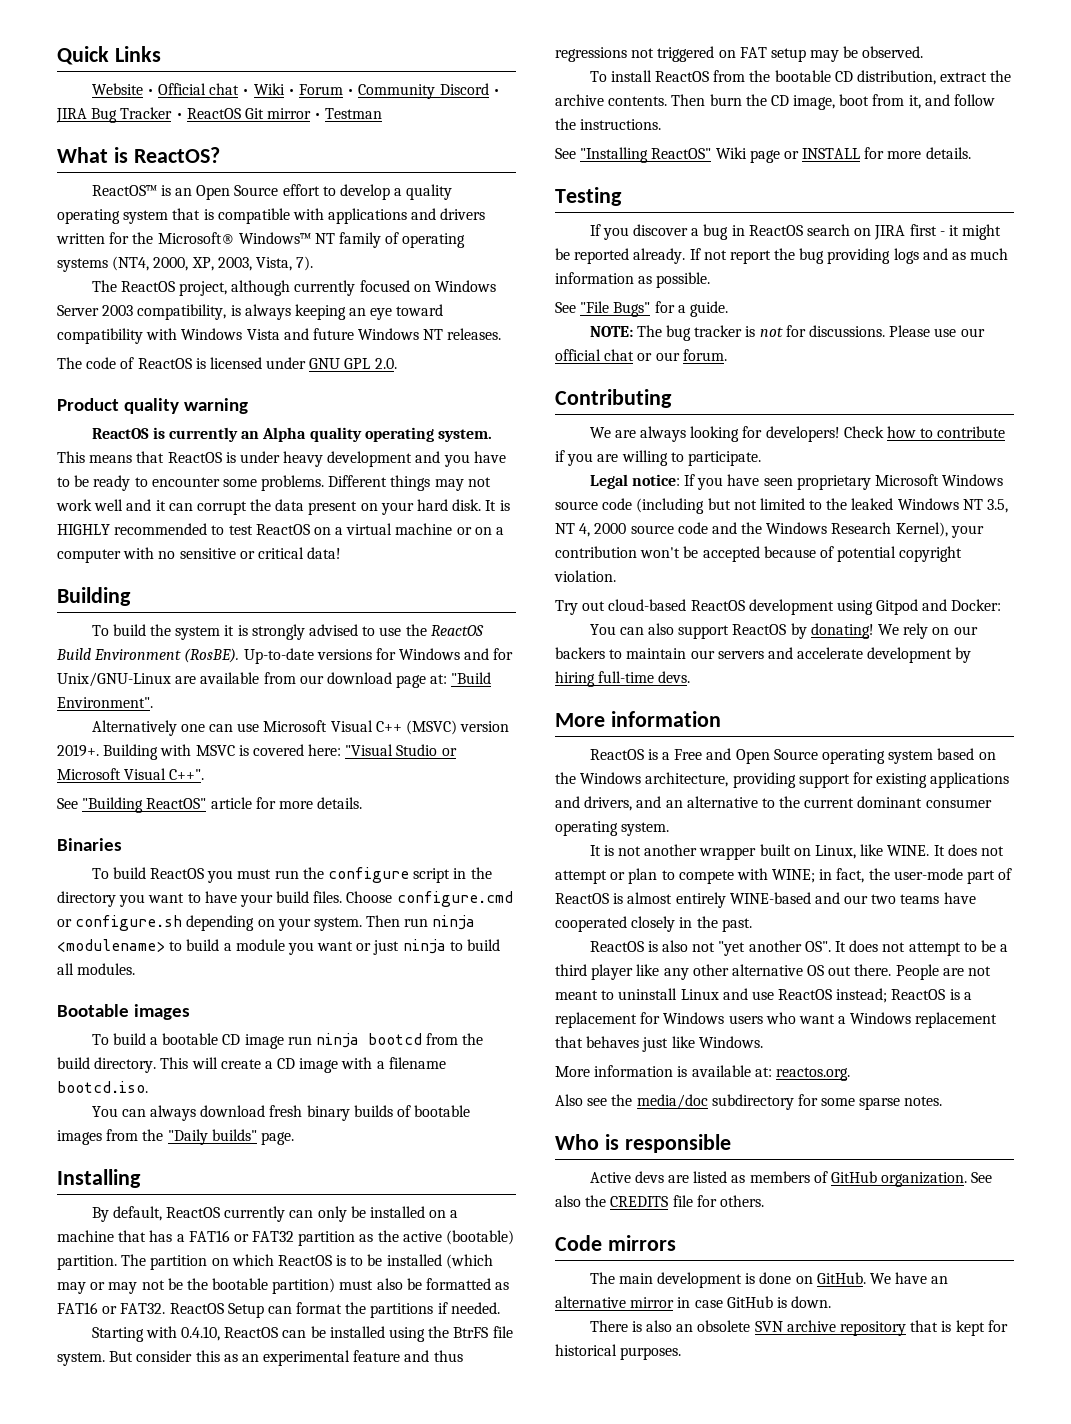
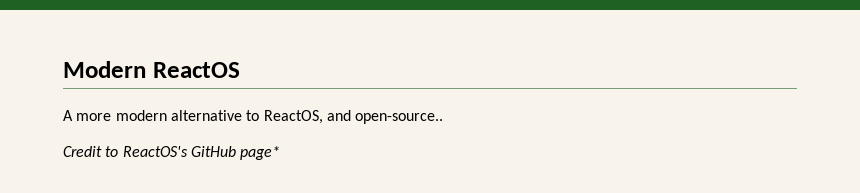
[57,46,161,65] [91,83,500,99] [56,107,383,123] [57,147,220,163] [91,184,453,200] [57,208,486,224] [56,232,466,248] [57,256,314,272] [91,280,497,296] [57,304,444,320] [57,328,502,344] [57,357,397,369] [57,398,249,414] [91,427,493,442] [57,451,506,467] [57,475,491,491] [56,499,510,515] [57,523,505,535] [57,547,342,563] [57,587,131,606] [91,624,484,640] [56,648,514,664] [57,672,492,688] [57,697,153,708] [91,720,510,736] [57,744,457,760] [57,768,205,780] [57,797,363,813] [57,838,122,851] [91,867,492,883] [57,891,513,907] [57,915,476,931] [57,939,501,955] [57,963,136,975] [57,1004,191,1020] [91,1033,484,1049] [57,1057,446,1073] [57,1081,148,1093] [91,1105,471,1121] [57,1129,294,1145] [57,1169,141,1188] [91,1206,459,1222] [57,1230,515,1246] [57,1254,493,1270] [57,1278,510,1294] [57,1302,500,1318] [91,1326,513,1342] [57,1350,463,1366] [555,46,924,62] [589,70,1012,85] [555,94,996,110] [555,118,662,130] [555,147,971,163] [555,187,622,206] [589,224,1002,240] [555,248,1009,264] [555,272,711,288] [555,301,728,317] [589,325,985,341] [555,349,727,361] [555,389,672,408] [589,426,1006,442] [555,450,761,466] [589,474,1004,490] [555,498,1009,514] [555,522,984,538] [555,546,963,562] [554,570,616,582] [555,599,1002,615] [589,623,978,639] [555,647,972,663] [555,671,691,687] [555,711,721,727] [589,748,996,764] [555,772,1010,788] [555,796,992,811] [555,821,670,836] [589,844,1004,860] [555,868,1013,884] [555,892,976,908] [555,916,752,932] [589,940,1009,956] [555,964,992,980] [555,988,972,1003] [555,1012,998,1028] [555,1036,763,1052] [555,1065,850,1081] [555,1094,943,1110] [555,1134,731,1153] [589,1171,993,1187] [555,1195,764,1207] [555,1235,676,1251] [589,1272,949,1288] [555,1296,832,1308] [589,1320,1008,1336] [555,1344,682,1360] Quick Links // Website • Official chat • Wiki • Forum • Community Discord • JIRA Bug Tracker • ReactOS Git mirror • Testman // What is ReactOS? // ReactOS™ is an Open Source effort to develop a quality operating system that is compatible with applications and drivers written for the Microsoft® Windows™ NT family of operating systems (NT4, 2000, XP, 2003, Vista, 7). // The ReactOS project, although currently focused on Windows Server 2003 compatibility, is always keeping an eye toward compatibility with Windows Vista and future Windows NT releases. // The code of ReactOS is licensed under GNU GPL 2.0. // Product quality warning // ReactOS is currently an Alpha quality operating system. This means that ReactOS is under heavy development and you have to be ready to encounter some problems. Different things may not work well and it can corrupt the data present on your hard disk. It is HIGHLY recommended to test ReactOS on a virtual machine or on a computer with no sensitive or critical data! // Building // To build the system it is strongly advised to use the ReactOS Build Environment (RosBE). Up-to-date versions for Windows and for Unix/GNU-Linux are available from our download page at: "Build Environment". // Alternatively one can use Microsoft Visual C++ (MSVC) version 2019+. Building with MSVC is covered here: "Visual Studio or Microsoft Visual C++". // See "Building ReactOS" article for more details. // Binaries // To build ReactOS you must run the configure script in the directory you want to have your build files. Choose configure.cmd or configure.sh depending on your system. Then run ninja <modulename> to build a module you want or just ninja to build all modules. // Bootable images // To build a bootable CD image run ninja bootcd from the build directory. This will create a CD image with a filename bootcd.iso. // You can always download fresh binary builds of bootable images from the "Daily builds" page. // Installing // By default, ReactOS currently can only be installed on a machine that has a FAT16 or FAT32 partition as the active (bootable) partition. The partition on which ReactOS is to be installed (which may or may not be the bootable partition) must also be formatted as FAT16 or FAT32. ReactOS Setup can format the partitions if needed. // Starting with 0.4.10, ReactOS can be installed using the BtrFS file system. But consider this as an experimental feature and thus regressions not triggered on FAT setup may be observed. // To install ReactOS from the bootable CD distribution, extract the archive contents. Then burn the CD image, boot from it, and follow the instructions. // See "Installing ReactOS" Wiki page or INSTALL for more details. // Testing // If you discover a bug in ReactOS search on JIRA first - it might be reported already. If not report the bug providing logs and as much information as possible. // See "File Bugs" for a guide. // NOTE: The bug tracker is not for discussions. Please use our official chat or our forum. // Contributing // We are always looking for developers! Check how to contribute if you are willing to participate. // Legal notice: If you have seen proprietary Microsoft Windows source code (including but not limited to the leaked Windows NT 3.5, NT 4, 2000 source code and the Windows Research Kernel), your contribution won't be accepted because of potential copyright violation. // Try out cloud-based ReactOS development using Gitpod and Docker: // You can also support ReactOS by donating! We rely on our backers to maintain our servers and accelerate development by hiring full-time devs. // More information // ReactOS is a Free and Open Source operating system based on the Windows architecture, providing support for existing applications and drivers, and an alternative to the current dominant consumer operating system. // It is not another wrapper built on Linux, like WINE. It does not attempt or plan to compete with WINE; in fact, the user-mode part of ReactOS is almost entirely WINE-based and our two teams have cooperated closely in the past. // ReactOS is also not "yet another OS". It does not attempt to be a third player like any other alternative OS out there. People are not meant to uninstall Linux and use ReactOS instead; ReactOS is a replacement for Windows users who want a Windows replacement that behaves just like Windows. // More information is available at: reactos.org. // Also see the media/doc subdirectory for some sparse notes. // Who is responsible // Active devs are listed as members of GitHub organization. See also the CREDITS file for others. // Code mirrors // The main development is done on GitHub. We have an alternative mirror in case GitHub is down. // There is also an obsolete SVN archive repository that is kept for historical purposes. -> [63,61,240,78] [63,110,444,124] [63,146,281,160] Modern ReactOS // A more modern alternative to ReactOS, and open-source.. // Credit to ReactOS's GitHub page*

